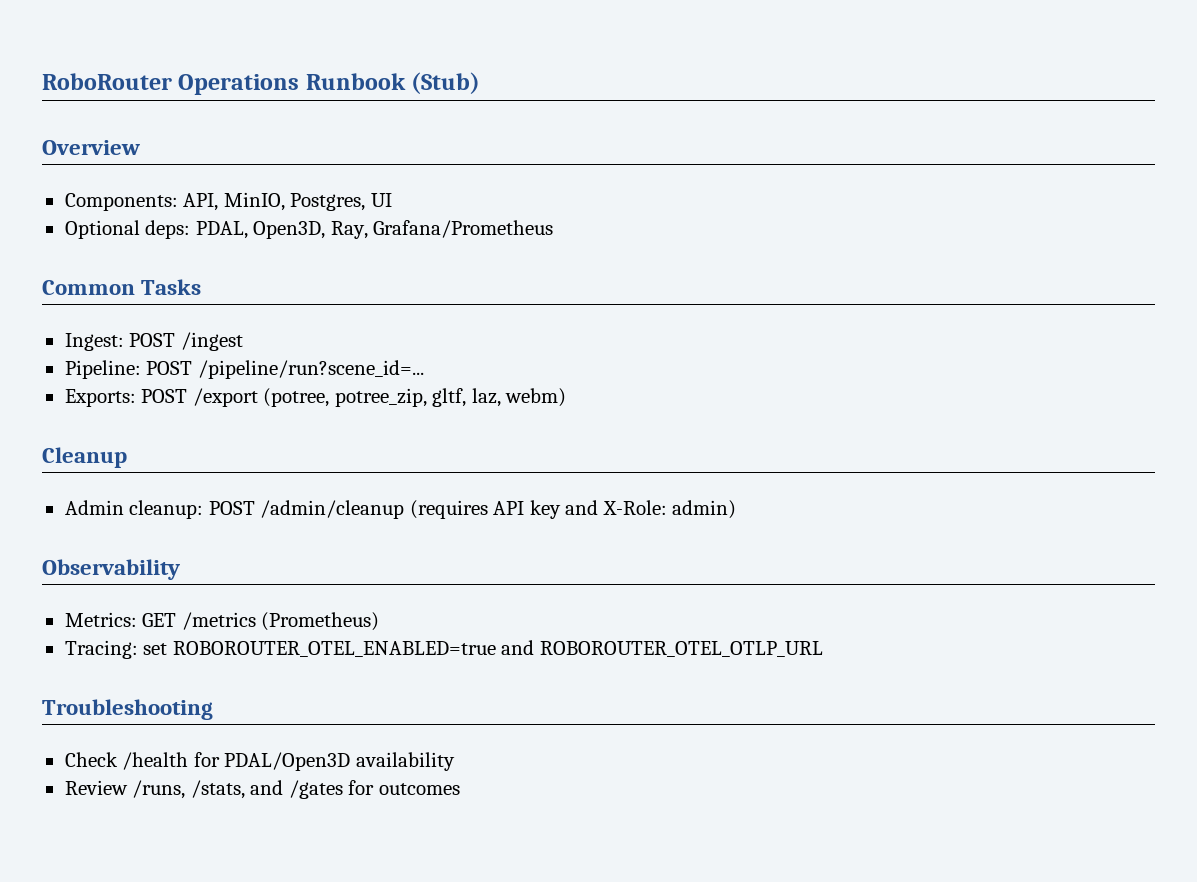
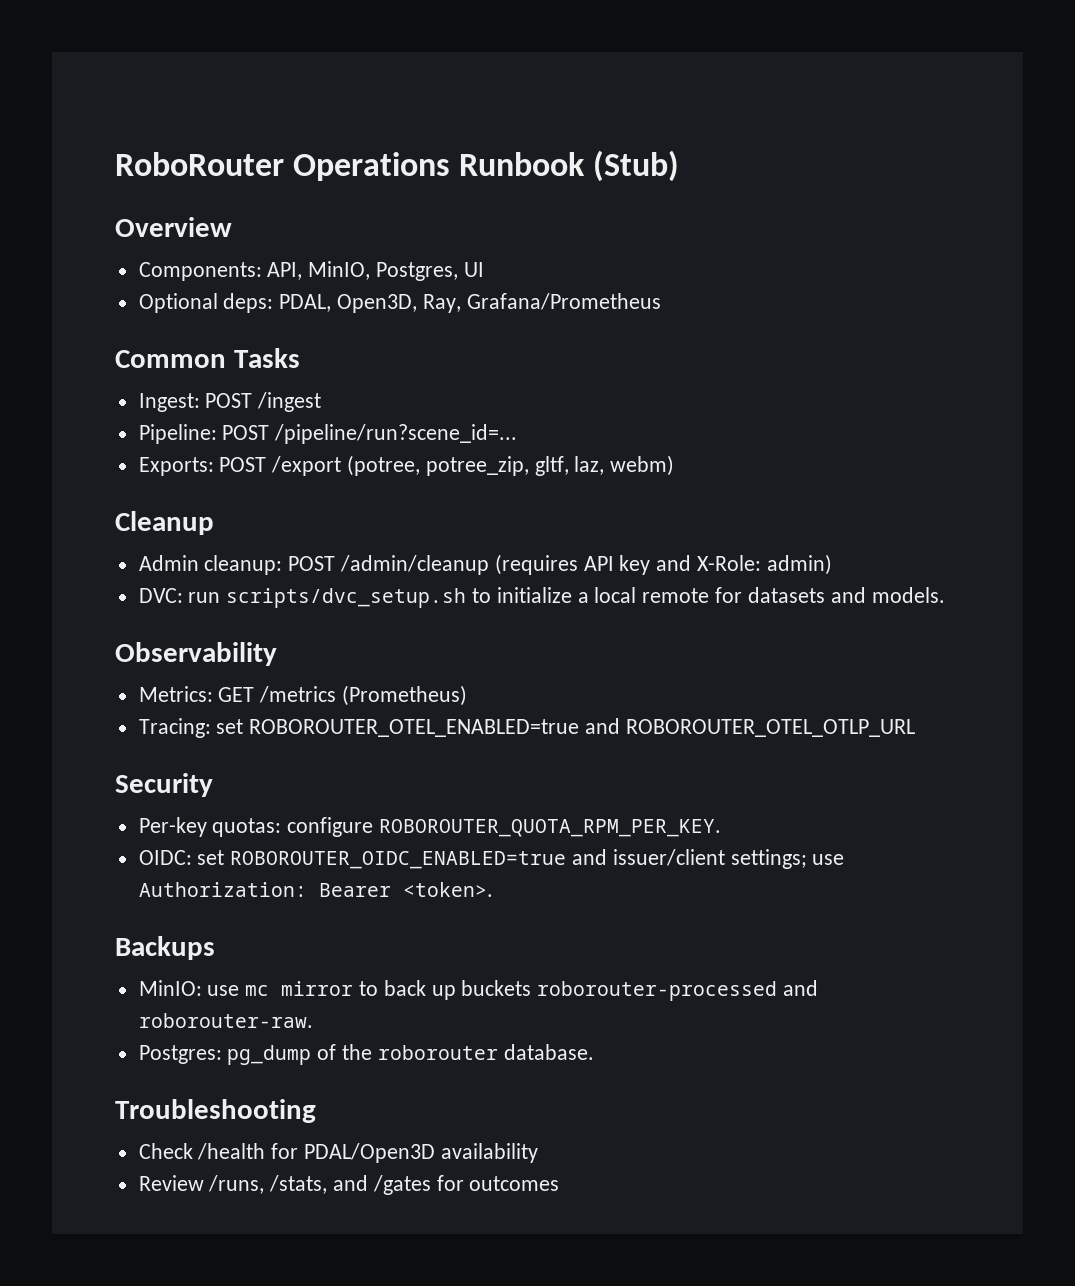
(737, 509) none -> [138,587,945,608] // DVC: run scripts/dvc_setup.sh to initialize a local remote for datasets and models.
(823, 649) none -> [115,773,213,797] [138,817,722,837] [138,849,845,869] [138,882,493,897] [115,936,215,960] [138,980,819,1001] [138,1013,313,1028] [138,1044,594,1065] // Security // Per-key quotas: configure ROBOROUTER_QUOTA_RPM_PER_KEY. // OIDC: set ROBOROUTER_OIDC_ENABLED=true and issuer/client settings; use Authorization: Bearer <token>. // Backups // MinIO: use mc mirror to back up buckets roborouter-processed and roborouter-raw. // Postgres: pg_dump of the roborouter database.

